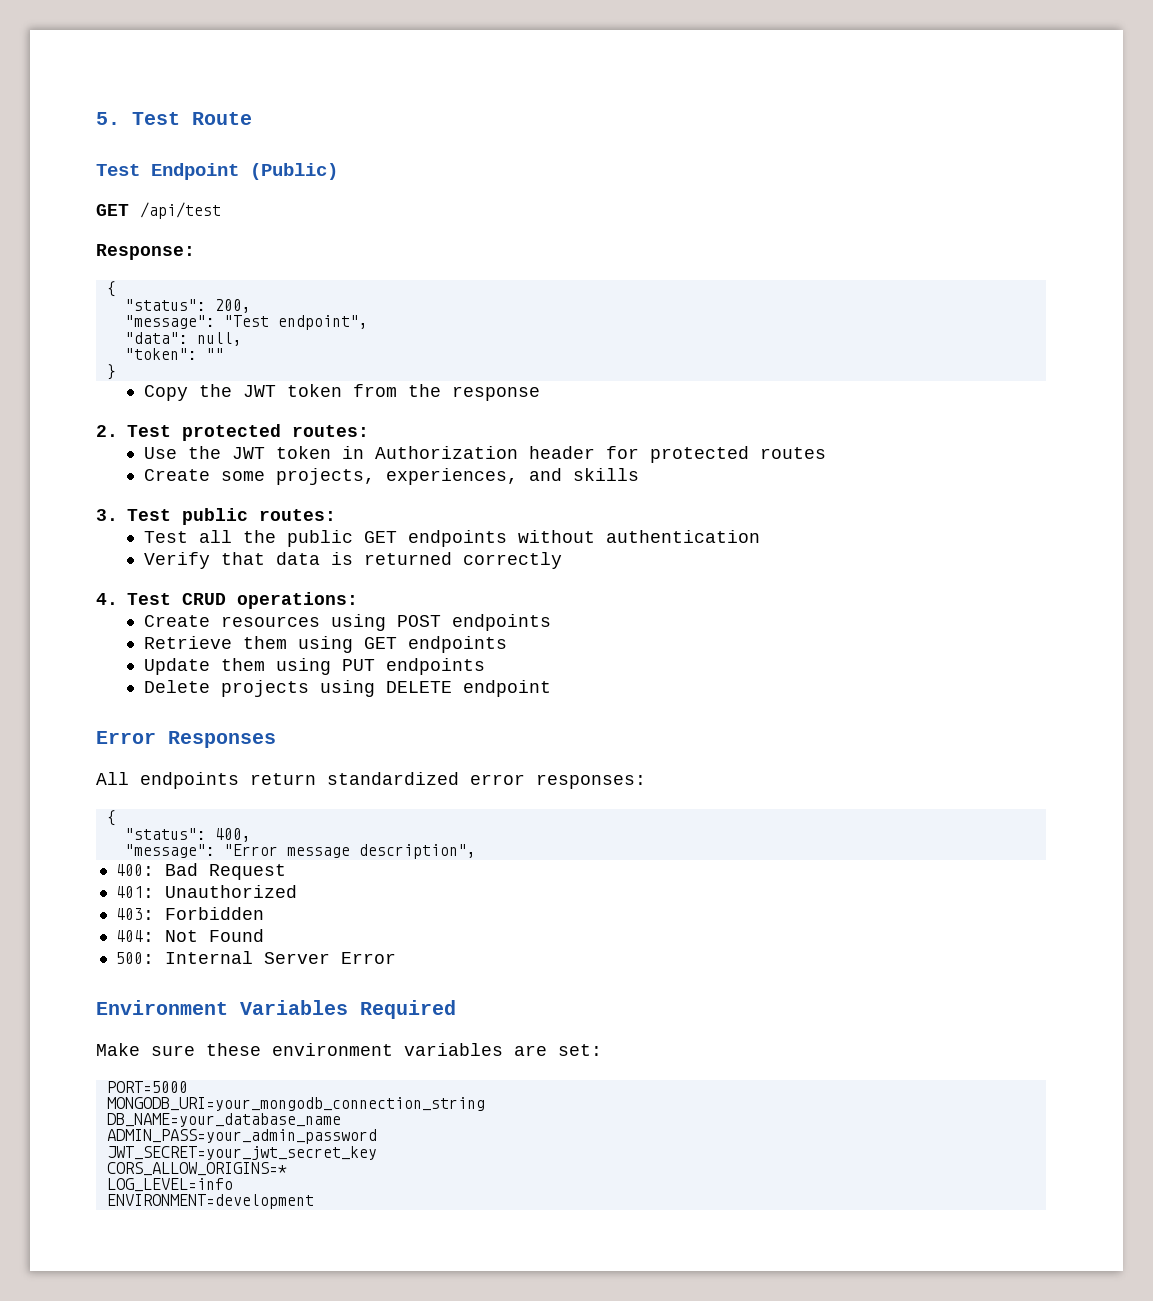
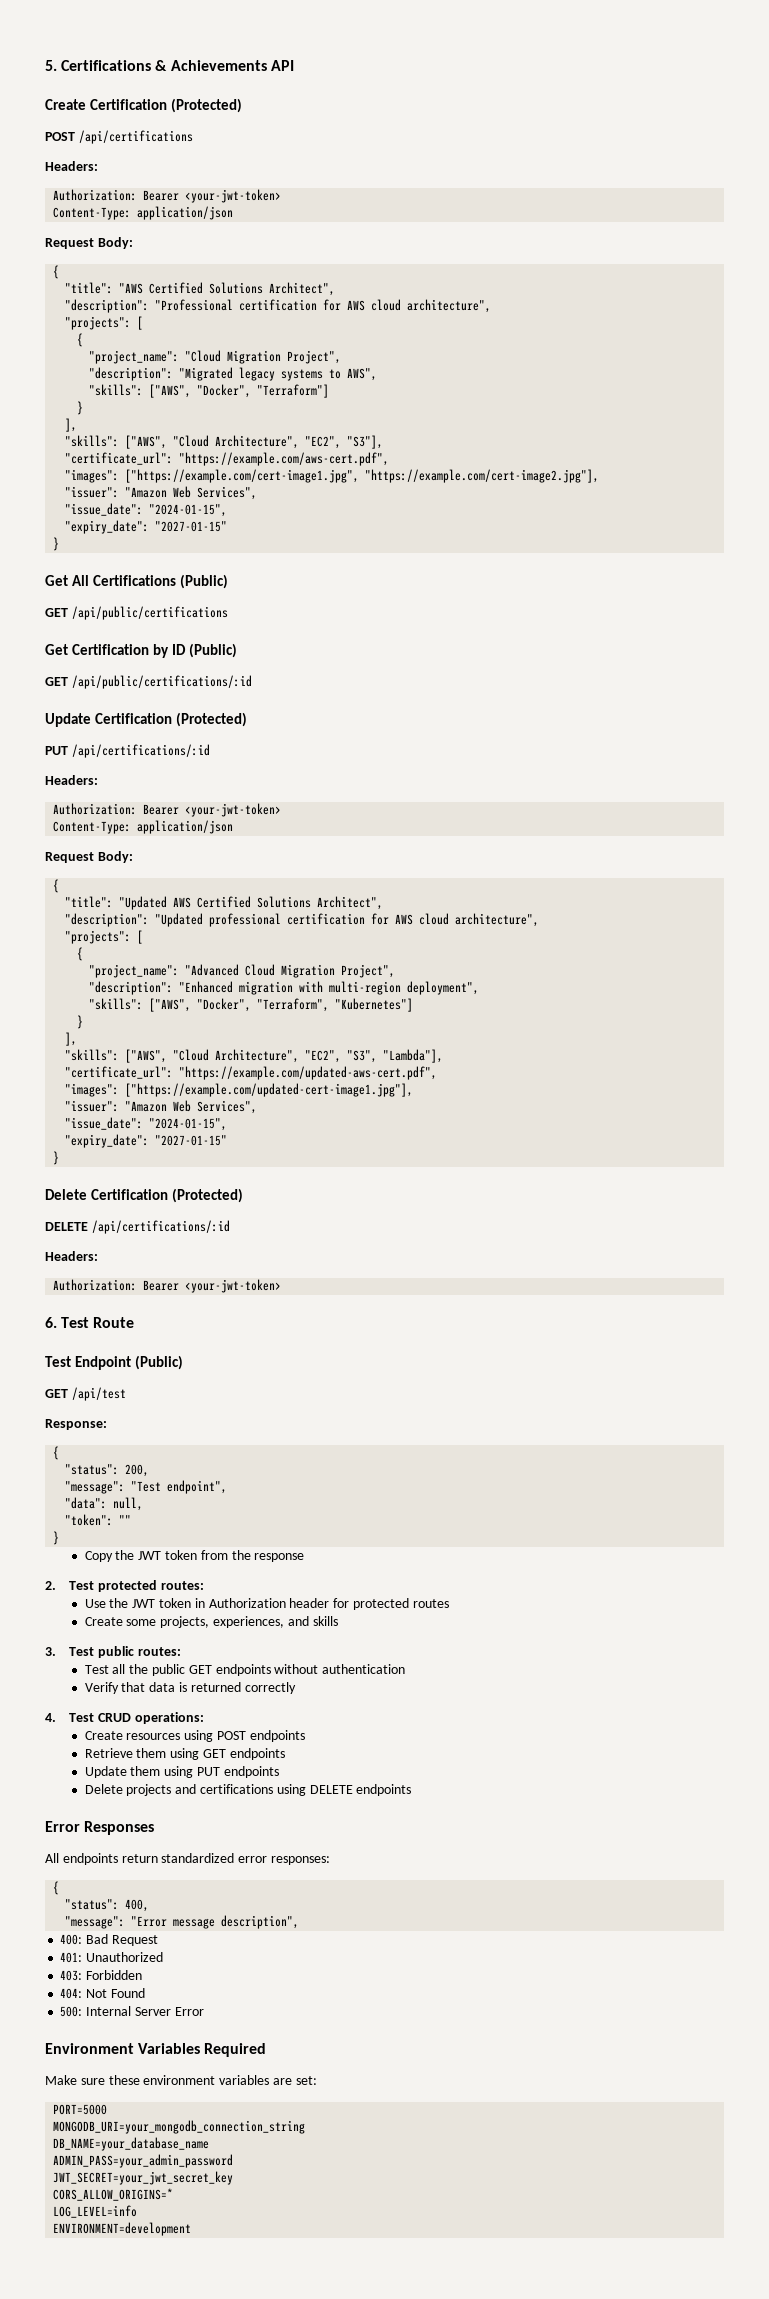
(120, 118) none -> [61,60,294,71] [45,98,242,113] [45,130,193,144] [45,161,98,171] [53,189,282,203] [53,206,234,220] [45,237,133,249] [53,265,60,279] [65,282,336,296] [65,299,492,313] [65,316,144,330] [77,333,84,347] [89,350,342,364] [89,367,378,381] [89,384,330,398] [77,401,84,415] [65,418,78,432] [65,435,384,449] [65,452,390,466] [65,469,600,483] [65,486,258,500] [65,503,228,517] [65,520,228,534] [53,537,60,551] [45,574,228,589] [45,606,228,620] [45,643,237,658] [45,675,252,689] [45,712,247,727] [45,744,210,758] [45,775,98,785] [53,803,282,817] [53,820,234,834] [45,851,133,863] [53,879,60,893] [65,896,384,910] [65,913,540,927] [65,930,144,944] [77,947,84,961] [89,964,396,978] [89,981,480,995] [89,998,414,1012] [77,1015,84,1029] [65,1032,78,1046] [65,1049,444,1063] [65,1066,438,1080] [65,1083,414,1097] [65,1100,258,1114] [65,1117,228,1131] [65,1134,228,1148] [53,1151,60,1165] [45,1188,243,1203] [45,1220,230,1234] [45,1251,98,1261] [53,1279,282,1293] [45,1317,57,1328] Certifications & Achievements API // Create Certification (Protected) // POST /api/certifications // Headers: // Authorization: Bearer <your-jwt-token> // Content-Type: application/json // Request Body: // { // "title": "AWS Certified Solutions Architect", // "description": "Professional certification for AWS cloud architecture", // "projects": [ // { // "project_name": "Cloud Migration Project", // "description": "Migrated legacy systems to AWS", // "skills": ["AWS", "Docker", "Terraform"] // } // ], // "skills": ["AWS", "Cloud Architecture", "EC2", "S3"], // "certificate_url": "https://example.com/aws-cert.pdf", // "images": ["https://example.com/cert-image1.jpg", "https://example.com/cert-image2.jpg"], // "issuer": "Amazon Web Services", // "issue_date": "2024-01-15", // "expiry_date": "2027-01-15" // } // Get All Certifications (Public) // GET /api/public/certifications // Get Certification by ID (Public) // GET /api/public/certifications/:id // Update Certification (Protected) // PUT /api/certifications/:id // Headers: // Authorization: Bearer <your-jwt-token> // Content-Type: application/json // Request Body: // { // "title": "Updated AWS Certified Solutions Architect", // "description": "Updated professional certification for AWS cloud architecture", // "projects": [ // { // "project_name": "Advanced Cloud Migration Project", // "description": "Enhanced migration with multi-region deployment", // "skills": ["AWS", "Docker", "Terraform", "Kubernetes"] // } // ], // "skills": ["AWS", "Cloud Architecture", "EC2", "S3", "Lambda"], // "certificate_url": "https://example.com/updated-aws-cert.pdf", // "images": ["https://example.com/updated-cert-image1.jpg"], // "issuer": "Amazon Web Services", // "issue_date": "2024-01-15", // "expiry_date": "2027-01-15" // } // Delete Certification (Protected) // DELETE /api/certifications/:id // Headers: // Authorization: Bearer <your-jwt-token> // 6.
(309, 688) none -> [175,1784,274,1794] and certifications
[462,680,551,697] endpoint -> [356,1784,412,1796] endpoints

